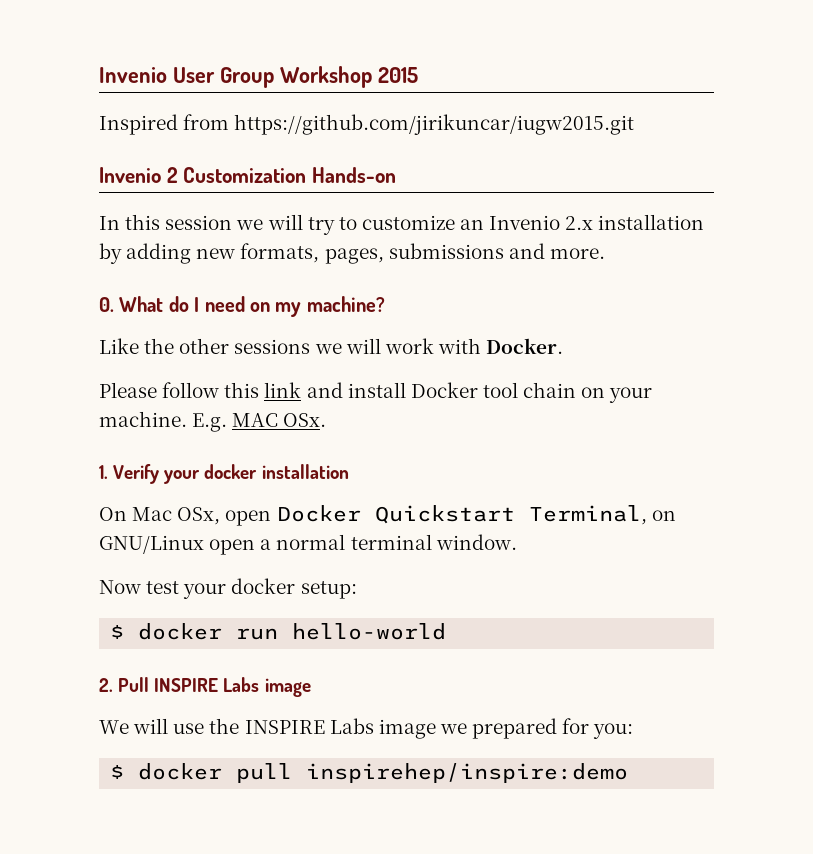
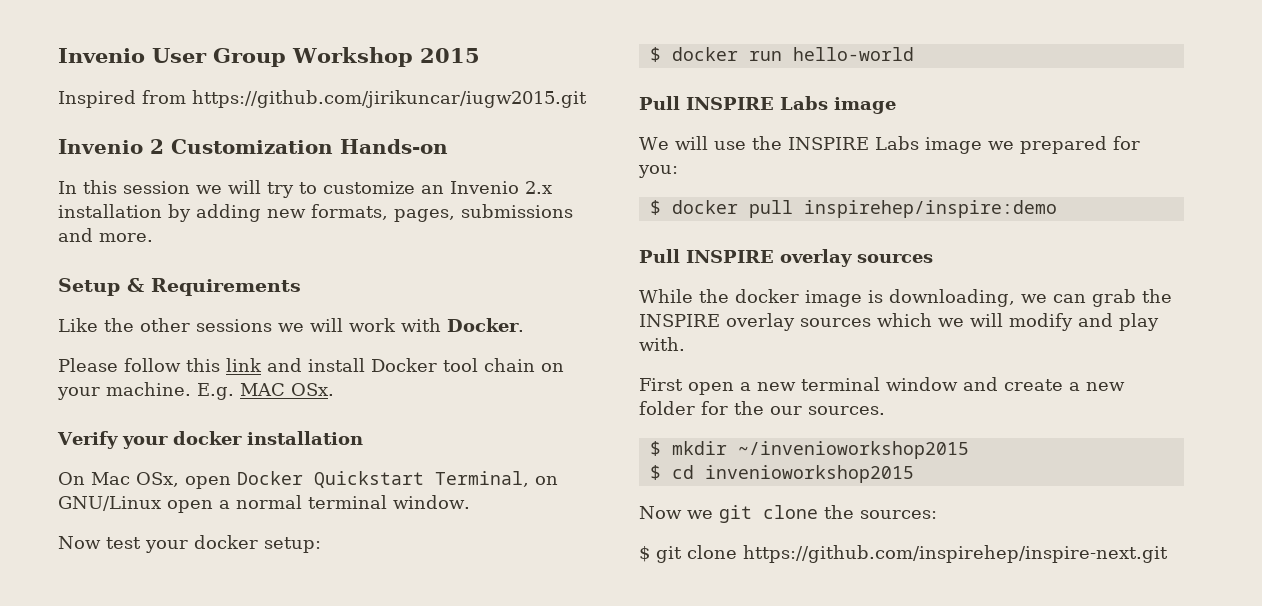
[99,296,385,317] 0. What do I need on my machine? -> [58,278,301,296] Setup & Requirements
[99,465,108,479] 1. -> (334, 389) none
[99,678,113,692] 2. -> (914, 54) none
(629, 773) none -> [639,249,933,267] [639,289,1172,307] [639,313,1159,331] [639,337,685,351] [639,377,1125,395] [639,401,885,415] [649,441,969,459] [649,465,914,483] [639,505,937,523] [639,545,1168,563] // Pull INSPIRE overlay sources // While the docker image is downloading, we can grab the INSPIRE overlay sources which we will modify and play with. // First open a new terminal window and create a new folder for the our sources. // $ mkdir ~/invenioworkshop2015 // $ cd invenioworkshop2015 // Now we git clone the sources: // $ git clone https://github.com/inspirehep/inspire-next.git

